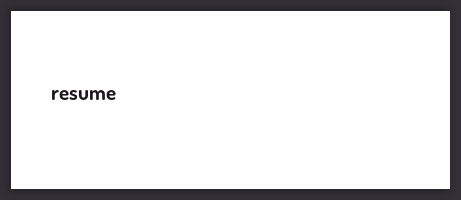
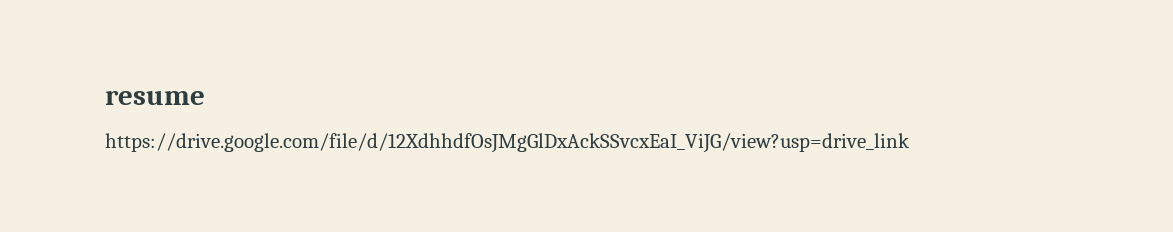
(116, 95) none -> [105,133,910,153] // https://drive.google.com/file/d/12XdhhdfOsJMgGlDxAckSSvcxEaI_ViJG/view?usp=drive_link

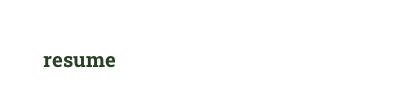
[105,133,910,153] // https://drive.google.com/file/d/12XdhhdfOsJMgGlDxAckSSvcxEaI_ViJG/view?usp=drive_link -> (116, 61) none

